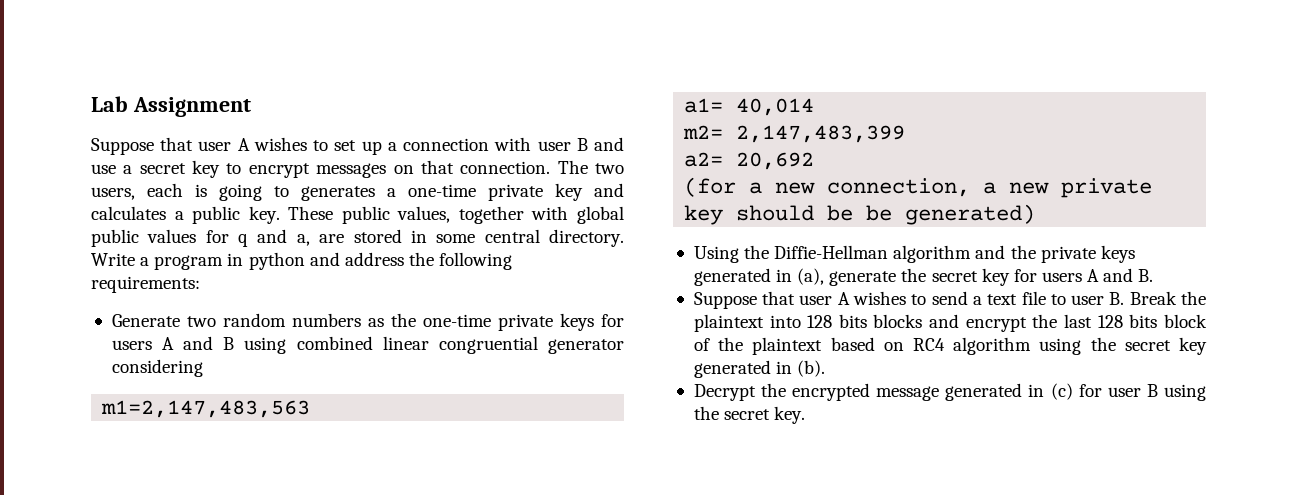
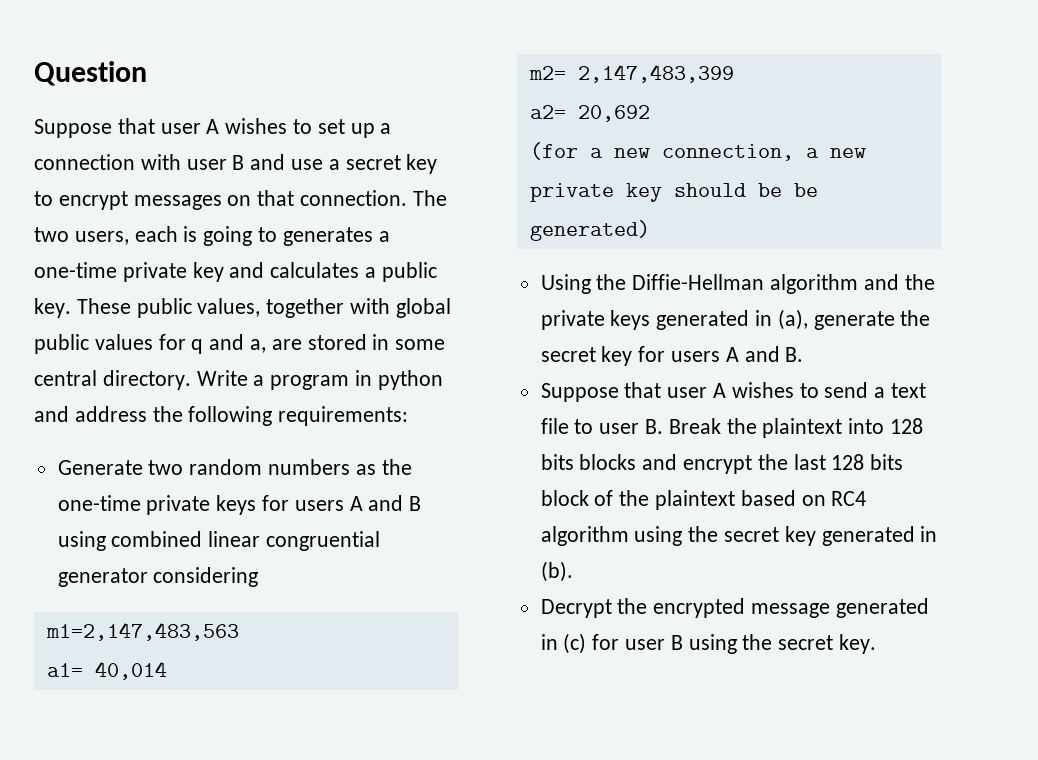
[91,96,251,117] Lab Assignment -> [34,61,147,86] Question

